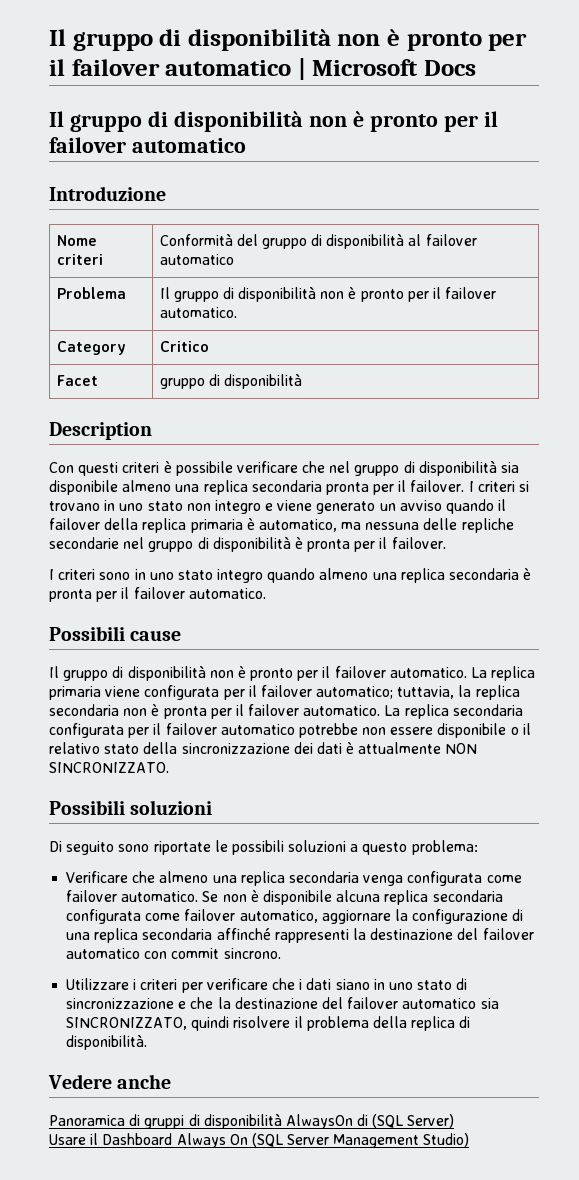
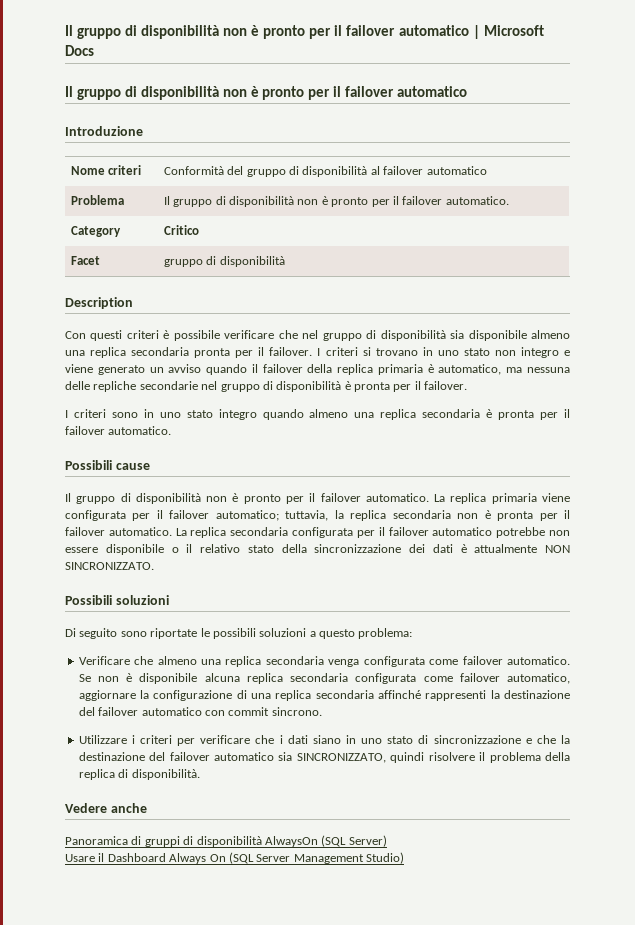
[357,1114,369,1126] di -> (318, 841) none

